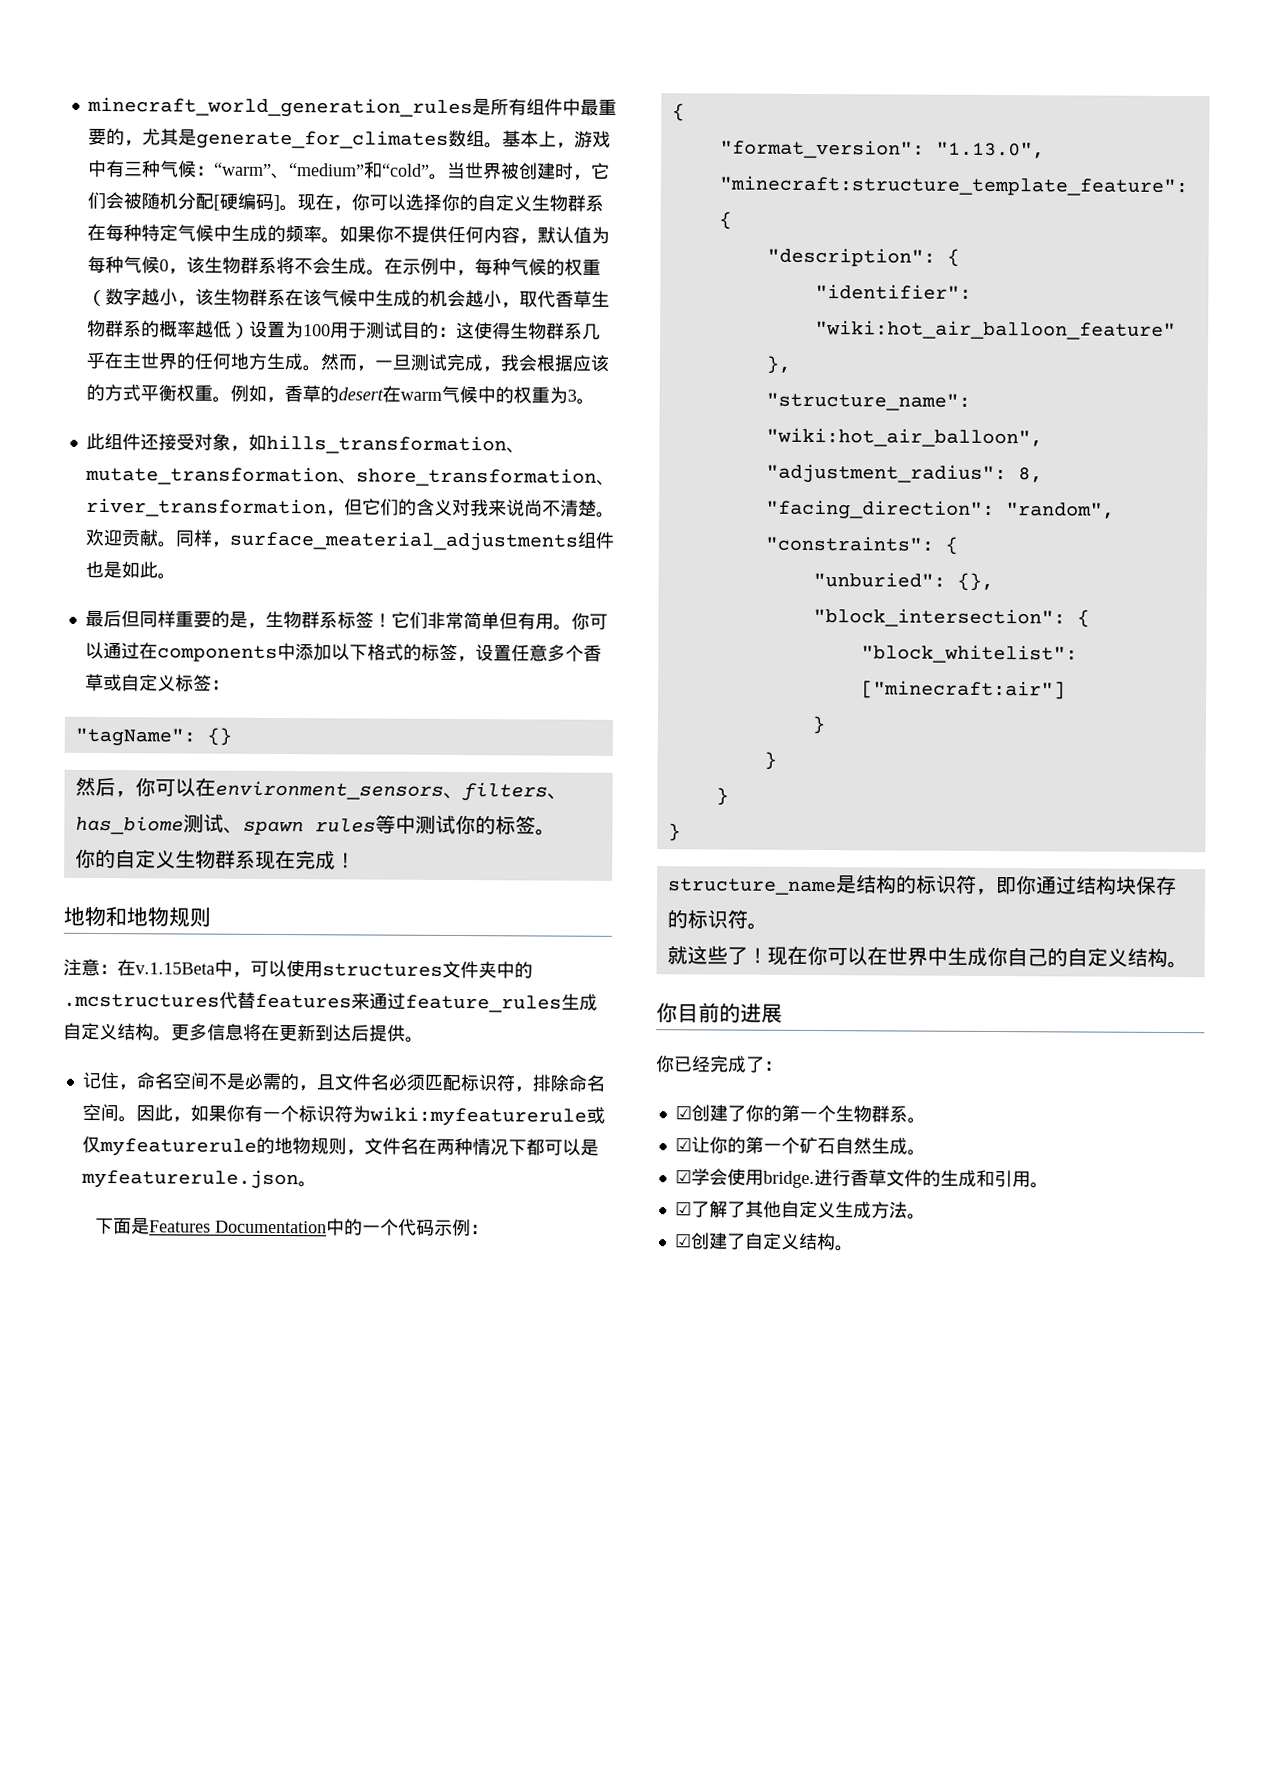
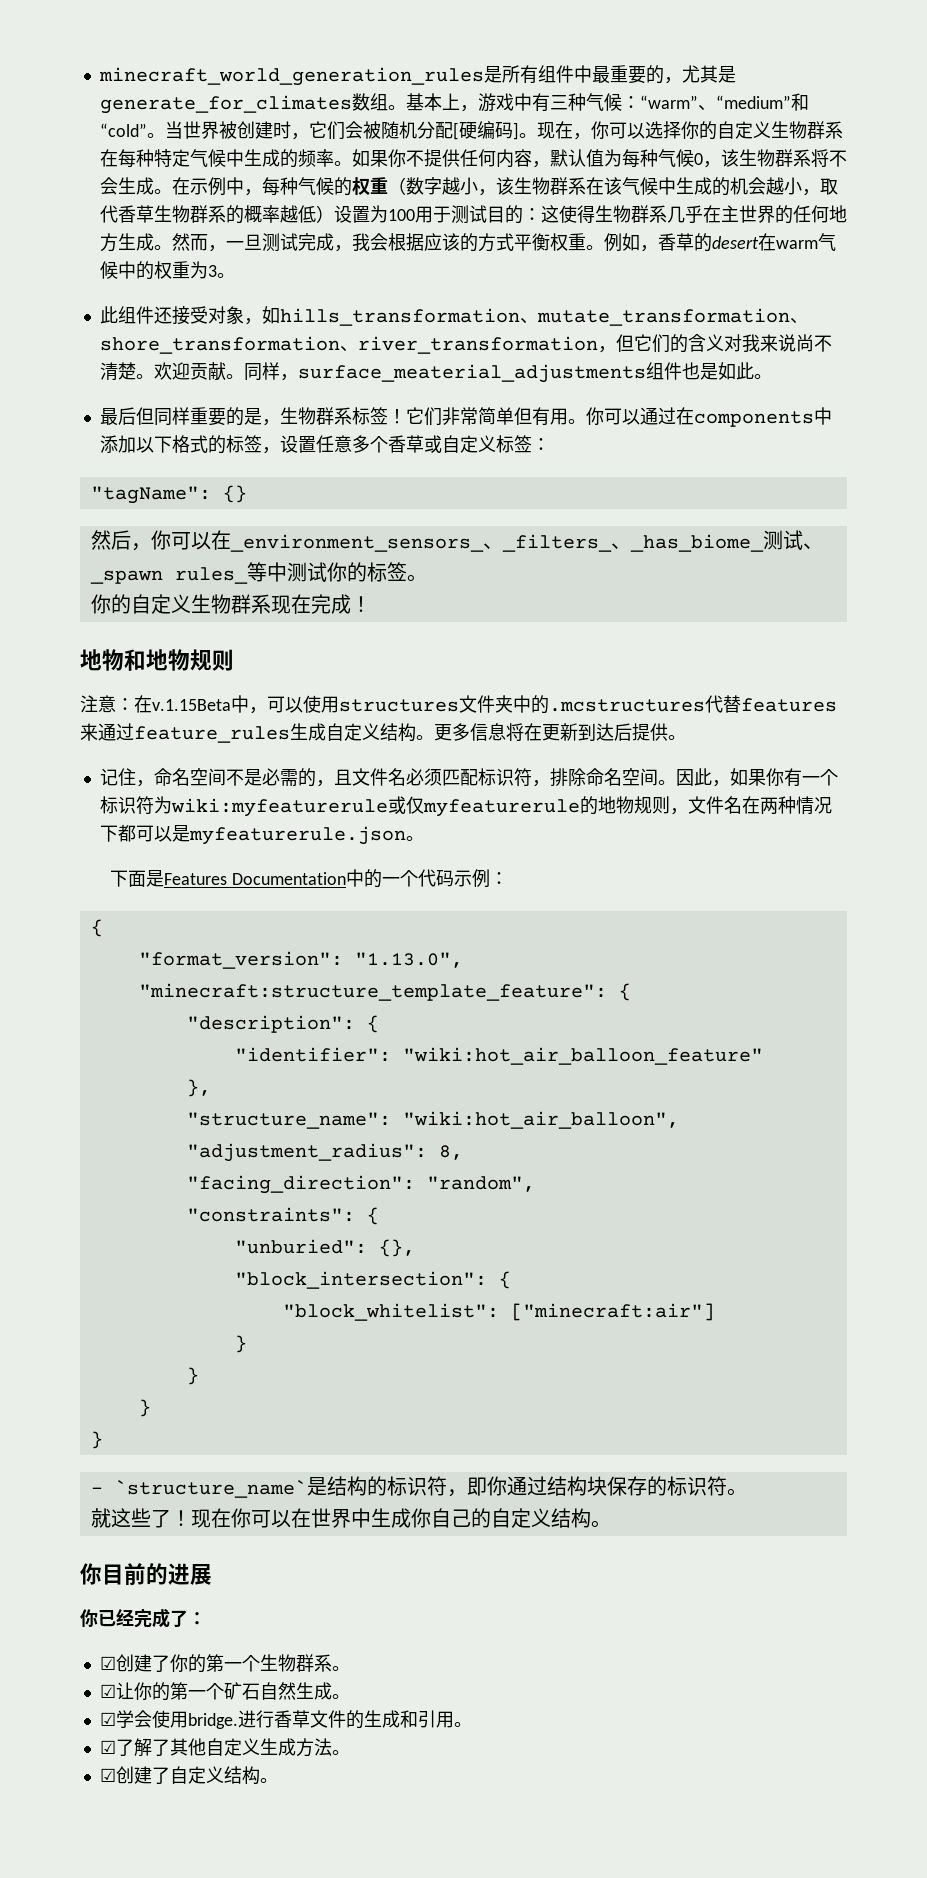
[214,780,568,802] [74,813,376,836] environment_sensors、filters、has_biome测试、spawn rules -> [229,530,823,552] [89,567,248,584] _environment_sensors_、_filters_、_has_biome_测试、_spawn rules_
[666,878,837,896] structure_name -> [90,1480,307,1498] - `structure_name`

